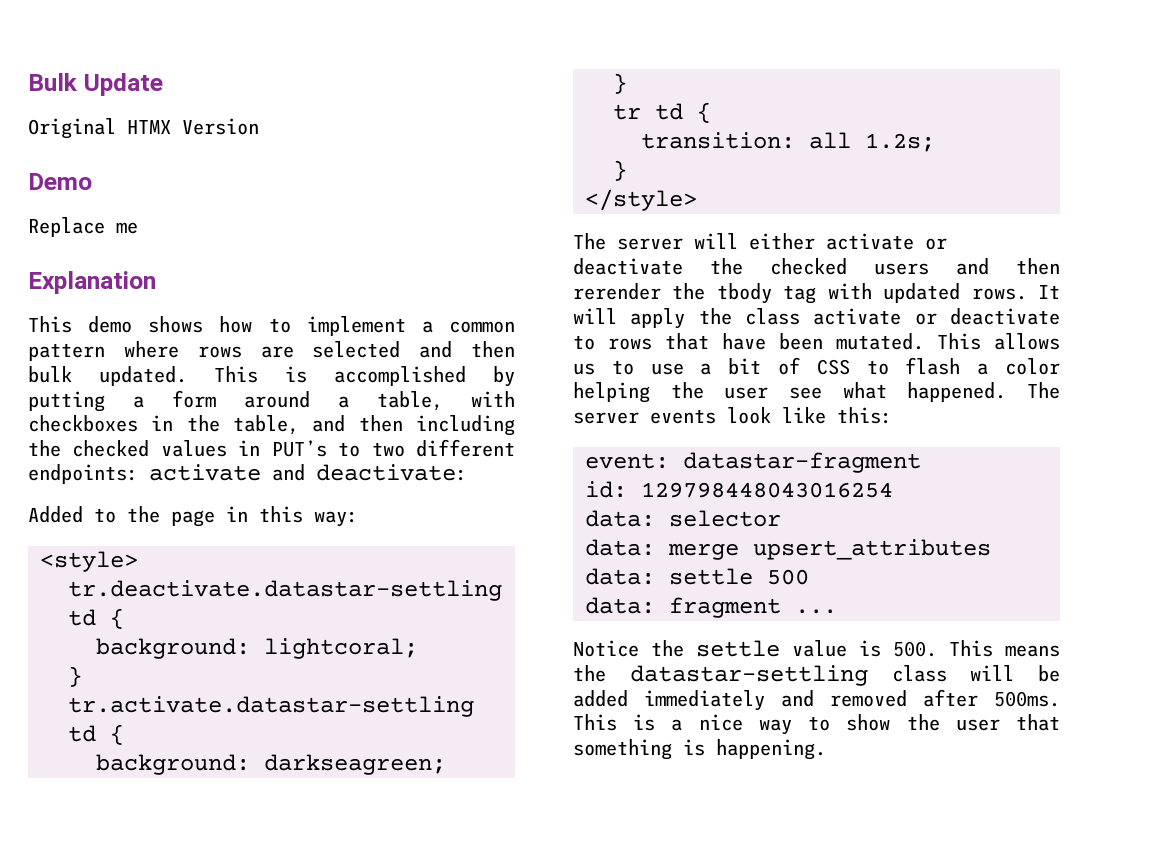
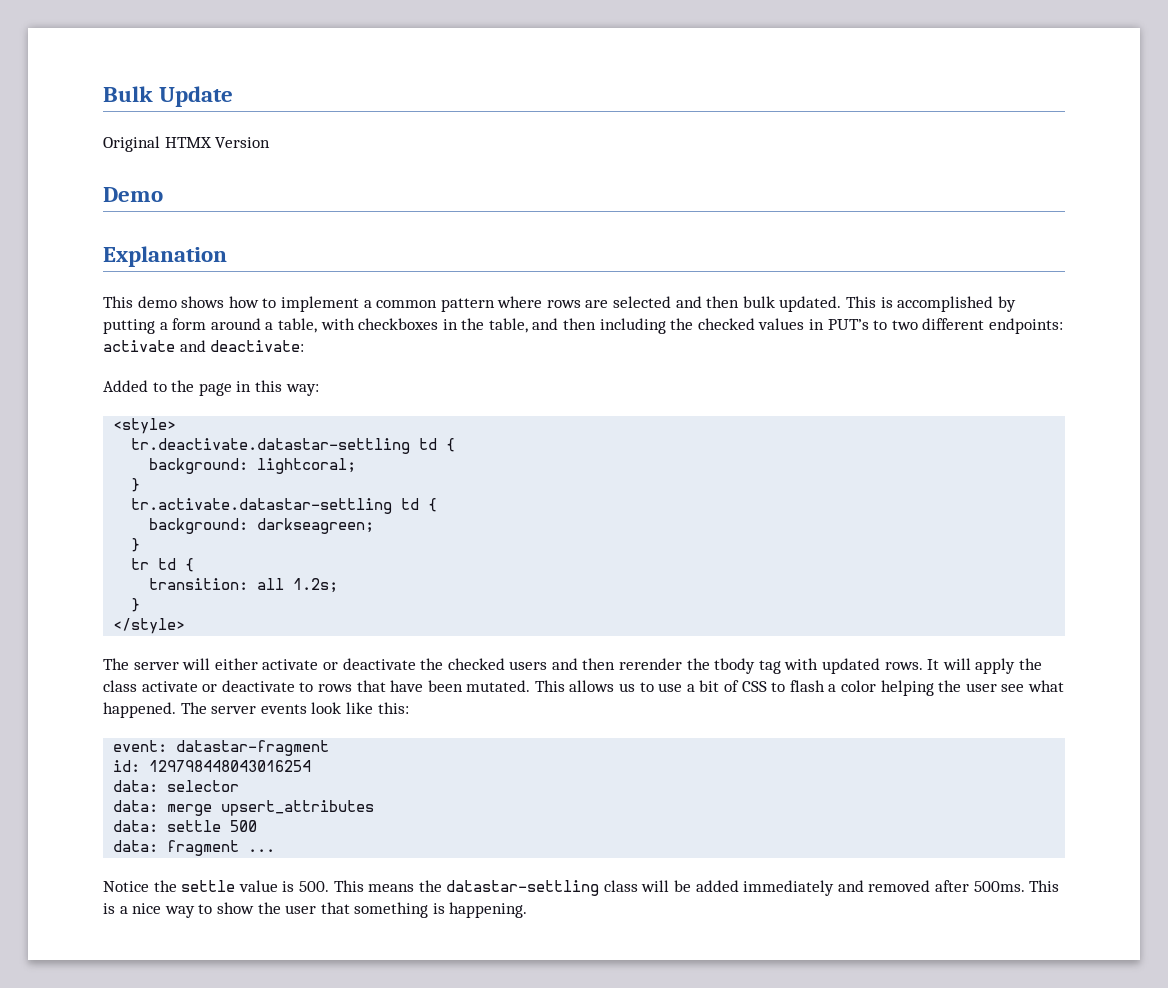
[28,217,138,237] // Replace me -> (163, 194) none

